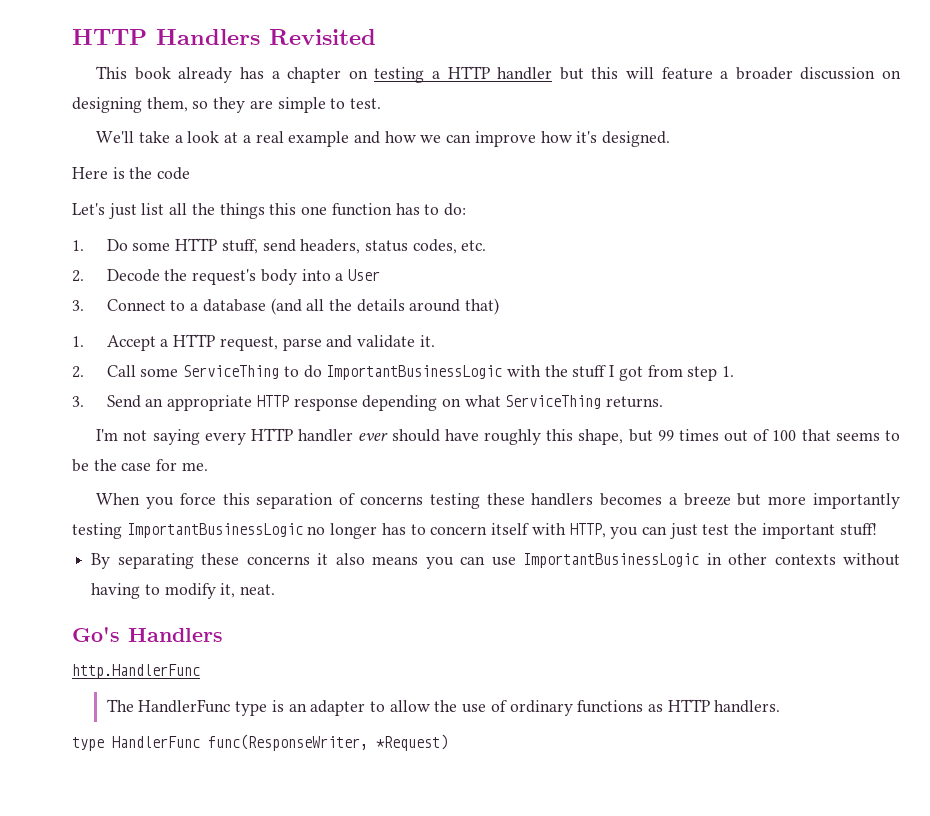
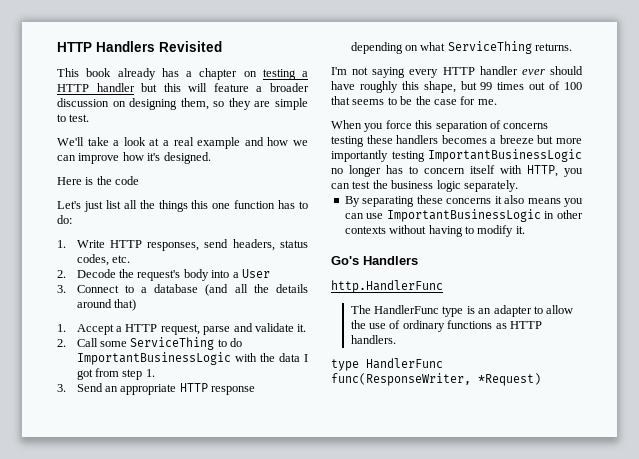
[106,238,258,254] Do some HTTP stuff, -> [76,240,200,251] Write HTTP responses,
[572,365,607,378] stuff -> [278,353,300,362] data
[669,523,698,539] just -> (350, 186) none
[761,523,877,539] important stuff! -> [391,180,518,192] business logic separately.
[220,583,276,598] it, neat. -> [515,226,525,234] it.

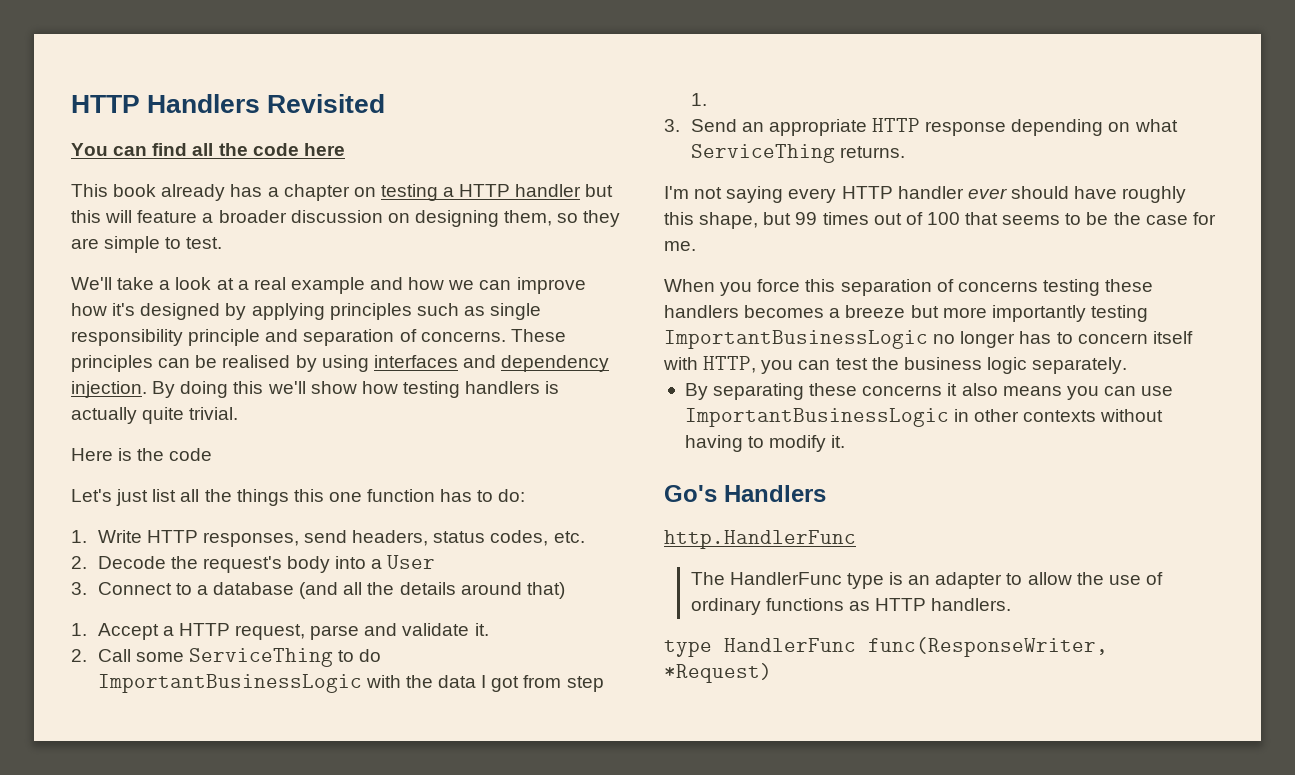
(222, 46) none -> [71,143,345,156] // You can find all the code here
[163,152,211,164] designed. -> [140,303,542,320] [71,329,566,346] [71,355,610,372] [71,381,560,398] [71,407,239,424] designed by applying principles such as single responsibility principle and separation of concerns. These principles can be realised by using interfaces and dependency injection. By doing this we'll show how testing handlers is actually quite trivial.

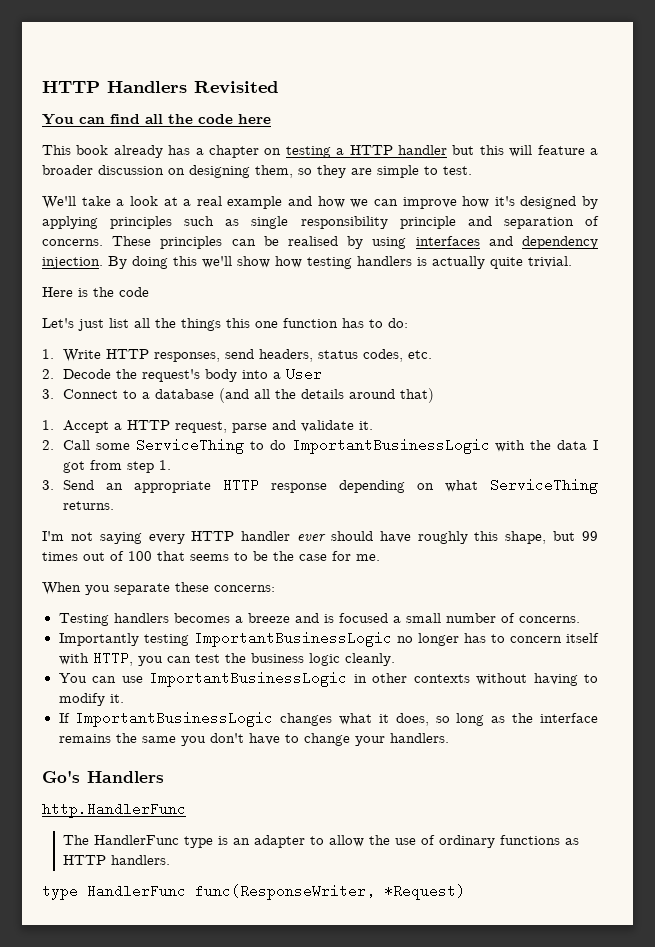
[757,279,1154,296] [664,305,1086,322] force this separation of concerns testing these handlers becomes a breeze but more importantly -> [114,582,275,595] [58,613,580,626] [58,633,139,646] separate these concerns: // Testing handlers becomes a breeze and is focused a small number of concerns. // Importantly
[1032,357,1128,374] [684,383,1099,400] separately. // By separating these concerns it also means you -> [344,653,395,666] [58,673,87,683] cleanly. // You
(846, 441) none -> [58,711,599,727] [58,733,449,746] // If ImportantBusinessLogic changes what it does, so long as the interface remains the same you don't have to change your handlers.

